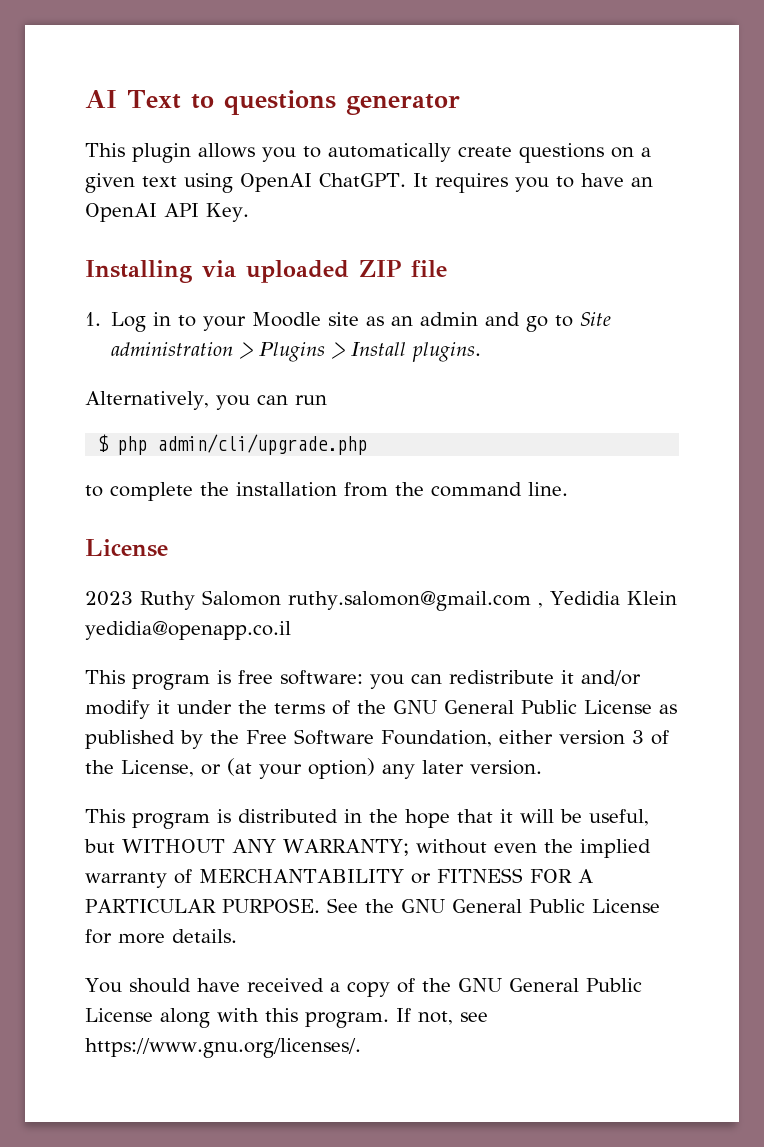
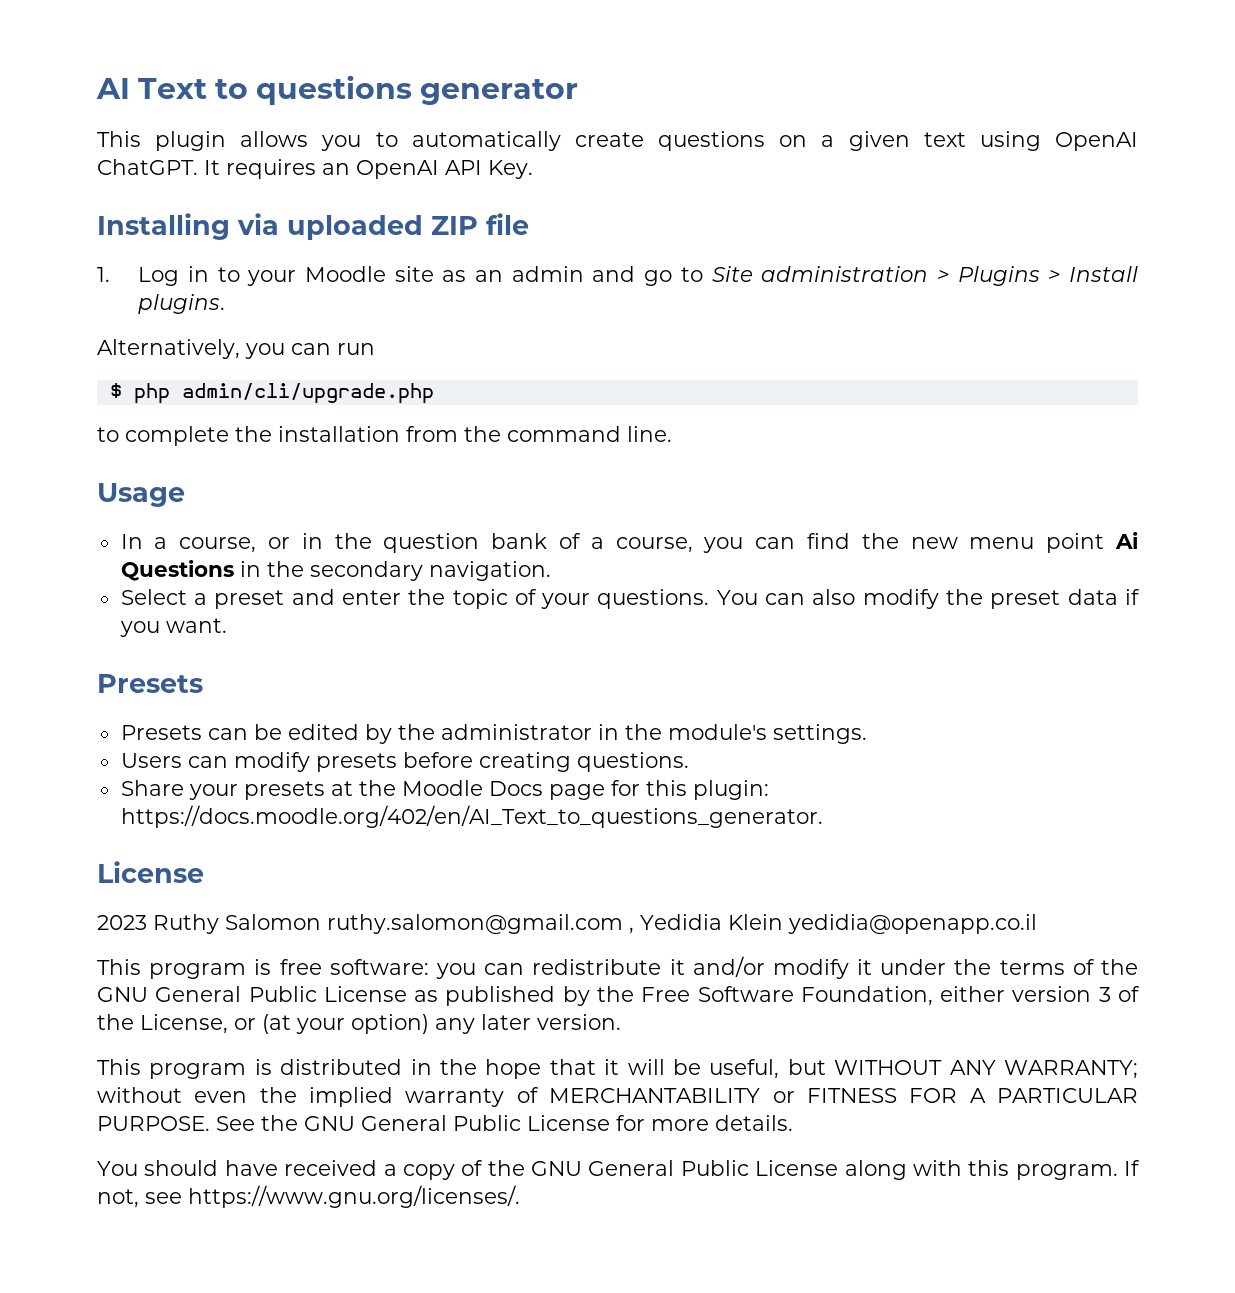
[514,173,624,192] you to have -> (316, 169) none
(568, 489) none -> [97,483,185,507] [120,532,1138,553] [120,560,551,581] [120,589,1141,609] [119,618,227,637] [97,674,203,693] [120,724,867,744] [120,752,689,772] [120,780,769,800] [120,805,823,828] // Usage // In a course, or in the question bank of a course, you can find the new menu point Ai Questions in the secondary navigation. // Select a preset and enter the topic of your questions. You can also modify the preset data if you want. // Presets // Presets can be edited by the administrator in the module's settings. // Users can modify presets before creating questions. // Share your presets at the Moodle Docs page for this plugin: https://docs.moodle.org/402/en/AI_Text_to_questions_generator.

